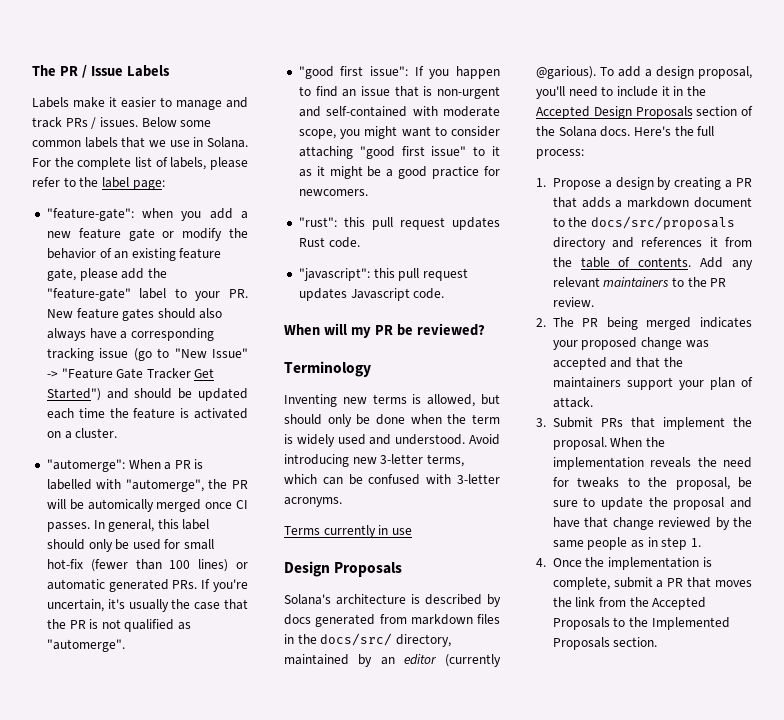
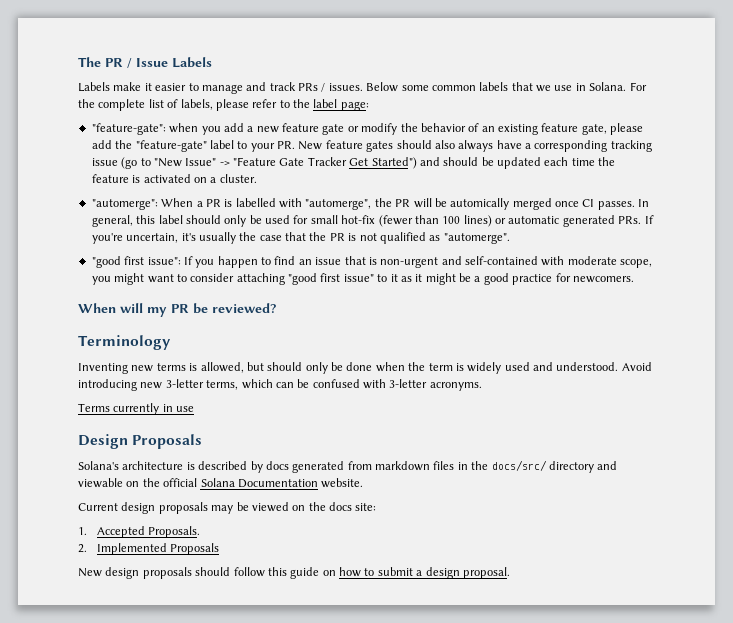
[298,217,500,230] [298,237,360,248] [298,268,468,281] [298,288,445,301] // "rust": this pull request updates Rust code. // "javascript": this pull request updates Javascript code. -> (634, 279) none
[395,634,451,647] [284,654,501,667] [536,66,752,79] [536,86,706,99] [536,106,753,119] [536,126,715,137] [536,149,584,159] [536,177,752,190] [552,197,752,208] [552,216,736,230] [552,237,752,250] [552,257,753,270] [552,277,727,288] [552,297,594,307] [536,317,752,330] [552,337,709,350] [552,357,683,370] [552,377,753,390] [552,397,593,408] [536,417,752,430] [552,437,666,450] [552,457,752,470] [552,477,752,490] [552,497,752,510] [552,517,752,530] [552,537,701,550] [536,557,712,570] [552,577,752,590] [552,597,707,610] [552,617,730,630] [552,637,658,650] directory, maintained by an editor (currently @garious). To add a design proposal, you'll need to include it in the Accepted Design Proposals section of the Solana docs. Here's the full process: // 1. Propose a design by creating a PR that adds a markdown document to the docs/src/proposals directory and references it from the table of contents. Add any relevant maintainers to the PR review. // 2. The PR being merged indicates your proposed change was accepted and that the maintainers support your plan of attack. // 3. Submit PRs that implement the proposal. When the implementation reveals the need for tweaks to the proposal, be sure to update the proposal and have that change reviewed by the same people as in step 1. // 4. Once the implementation is complete, submit a PR that moves the link from the Accepted Proposals to the Implemented Proposals section. -> [548,461,618,473] [78,478,364,488] [78,502,377,514] [78,526,201,538] [78,543,220,555] [78,567,510,579] directory and viewable on the official Solana Documentation website. // Current design proposals may be viewed on the docs site: // 1. Accepted Proposals. // 2. Implemented Proposals // New design proposals should follow this guide on how to submit a design proposal.

